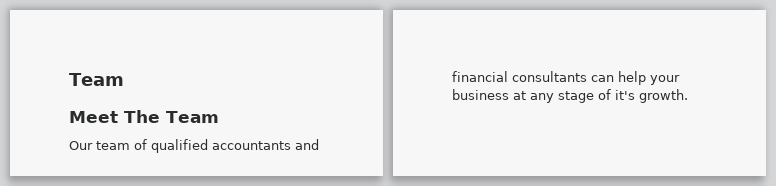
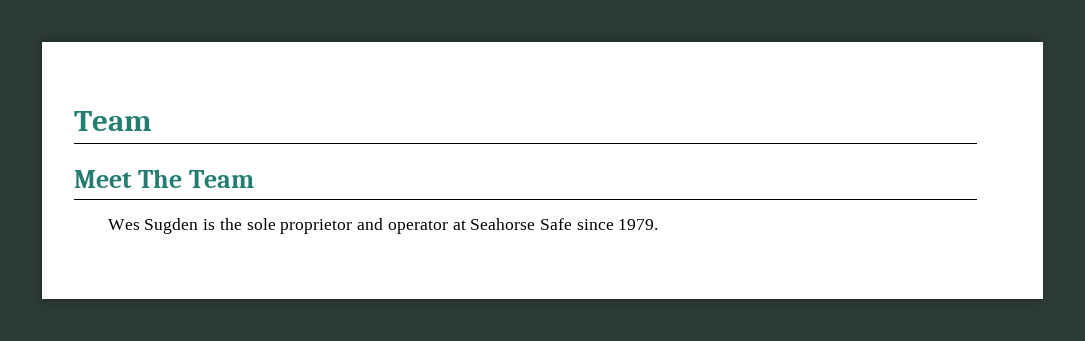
[69,139,319,153] [452,71,680,85] [452,89,688,103] Our team of qualified accountants and financial consultants can help your business at any stage of it's growth. -> [107,218,659,234] Wes Sugden is the sole proprietor and operator at Seahorse Safe since 1979.

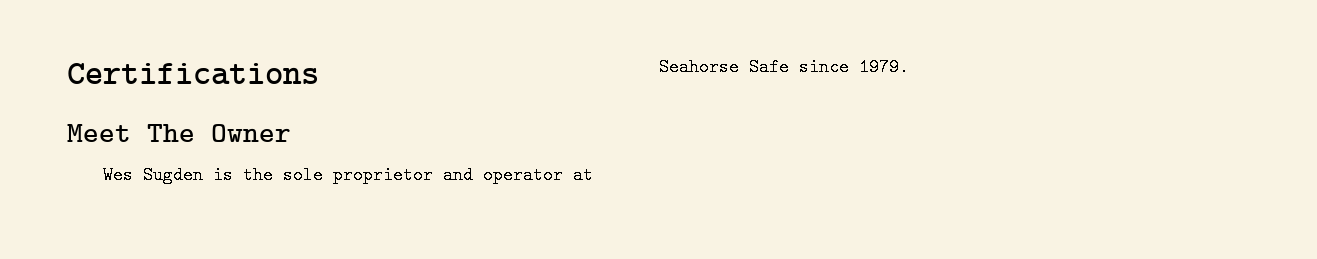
[74,111,152,131] Team -> [67,63,319,85] Certifications
[189,170,255,188] Team -> [211,124,291,142] Owner

